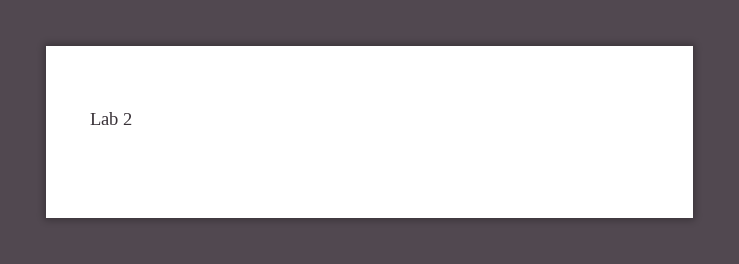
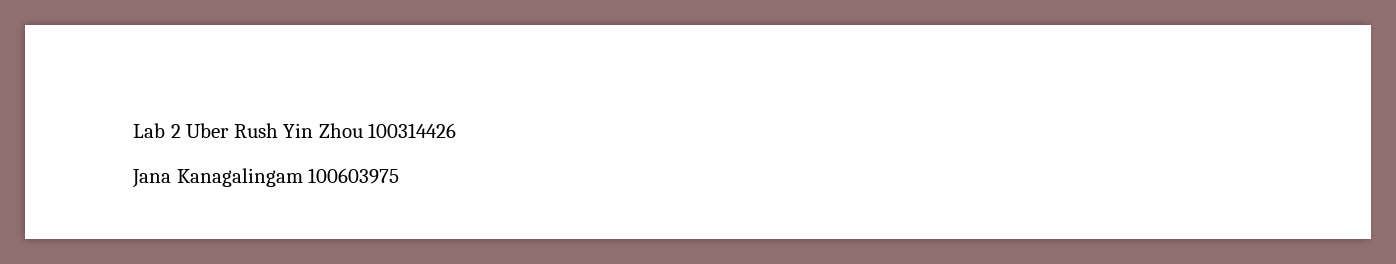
(132, 119) none -> [186,123,457,138] [132,168,400,188] Uber Rush Yin Zhou 100314426 // Jana Kanagalingam 100603975

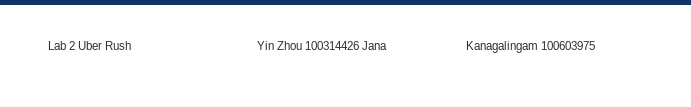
(278, 130) none -> (132, 45) //
(457, 130) // -> (360, 45) none

